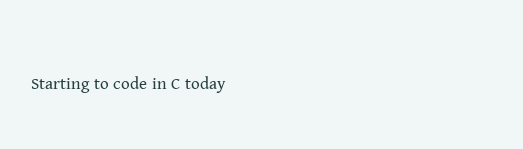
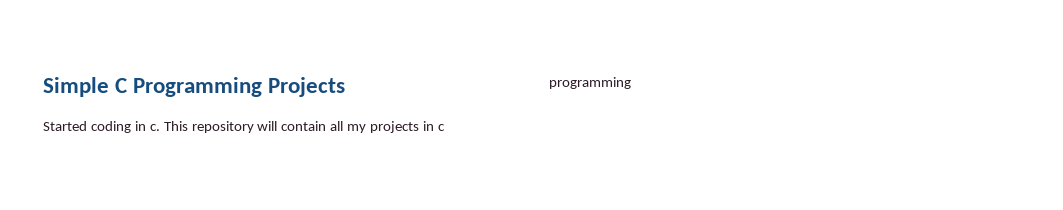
[31,76,226,93] Starting to code in C today -> [43,77,346,97] [43,121,445,133] [549,77,631,89] Simple C Programming Projects // Started coding in c. This repository will contain all my projects in c programming

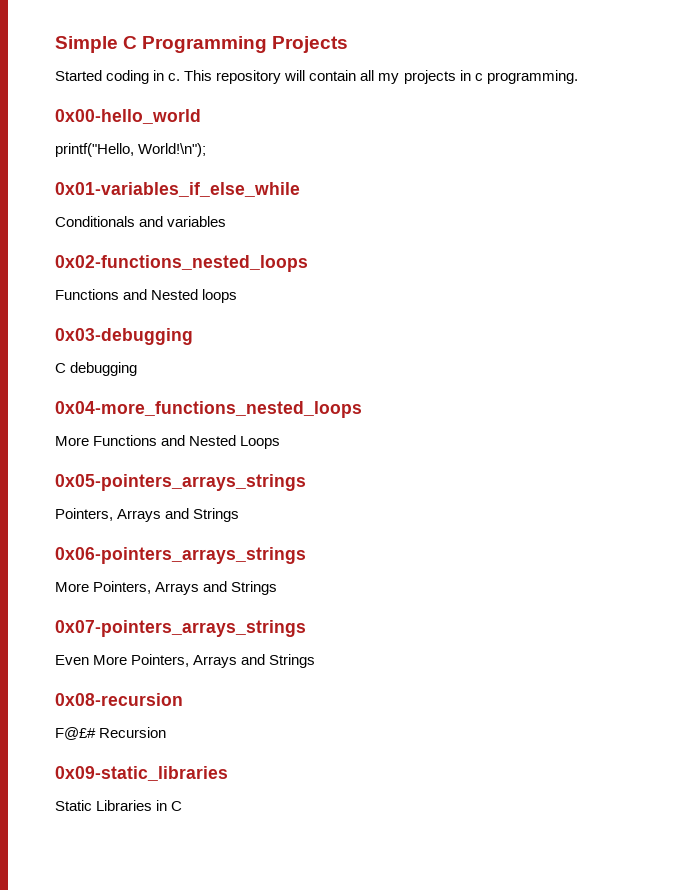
[549,77,631,89] programming -> [486,70,578,84] [55,109,201,124] [55,143,207,157] [55,182,300,197] [55,216,227,227] [55,255,308,272] [55,289,238,303] [55,328,193,345] [55,362,138,376] [55,401,362,418] [55,435,281,449] [55,474,306,491] [55,508,240,522] [55,547,306,564] [55,581,278,595] [55,620,306,637] [55,654,316,668] [55,693,183,706] [55,727,167,740] [55,766,228,781] [55,800,183,811] programming. // 0x00-hello_world // printf("Hello, World!\n"); // 0x01-variables_if_else_while // Conditionals and variables // 0x02-functions_nested_loops // Functions and Nested loops // 0x03-debugging // C debugging // 0x04-more_functions_nested_loops // More Functions and Nested Loops // 0x05-pointers_arrays_strings // Pointers, Arrays and Strings // 0x06-pointers_arrays_strings // More Pointers, Arrays and Strings // 0x07-pointers_arrays_strings // Even More Pointers, Arrays and Strings // 0x08-recursion // F@£# Recursion // 0x09-static_libraries // Static Libraries in C

